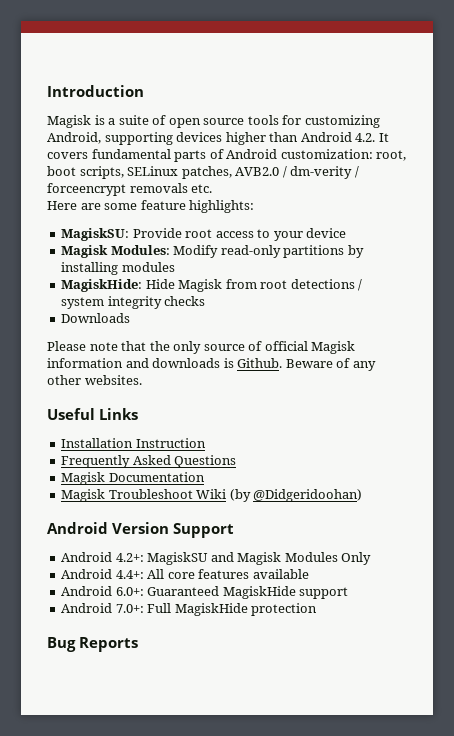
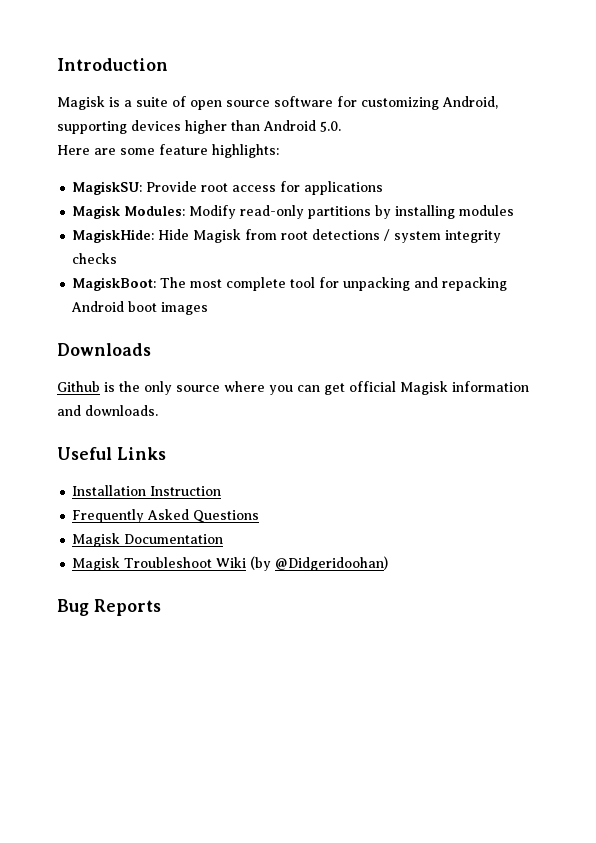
[247,115,279,125] tools -> [274,96,333,107] software
[355,133,389,142] [47,149,407,162] [47,166,359,179] [47,183,213,196] 4.2. It covers fundamental parts of Android customization: root, boot scripts, SELinux patches, AVB2.0 / dm-verity / forceencrypt removals etc. -> [320,121,341,132] 5.0.
[257,228,347,241] to your device -> [280,181,384,195] for applications
[61,313,131,323] [47,341,356,354] [47,358,376,371] [47,375,142,385] Downloads // Please note that the only source of official Magisk information and downloads is Github. Beware of any other websites. -> [72,277,508,291] [71,301,209,315] [57,343,151,356] [57,381,529,395] [57,405,158,416] MagiskBoot: The most complete tool for unpacking and repacking Android boot images // Downloads // Github is the only source where you can get official Magisk information and downloads.
[47,522,234,538] [61,552,372,565] [61,569,309,579] [61,586,349,599] [61,603,318,616] // Android Version Support // Android 4.2+: MagiskSU and Magisk Modules Only // Android 4.4+: All core features available // Android 6.0+: Guaranteed MagiskHide support // Android 7.0+: Full MagiskHide protection -> (389, 563) none

